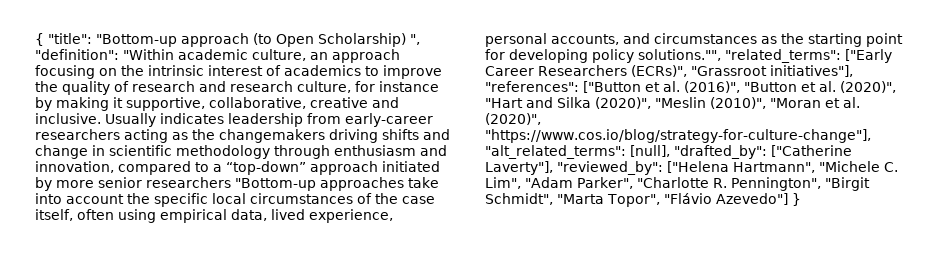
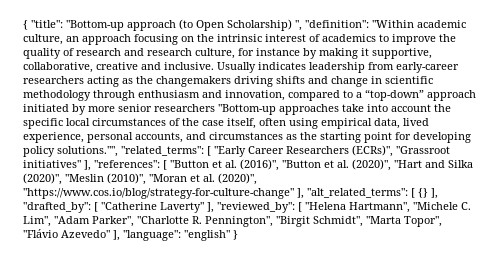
[845,49,892,63] ["Early -> [207,146,246,157] [ "Early
[770,65,853,77] [485,81,641,93] initiatives"], "references": ["Button -> [23,160,209,171] initiatives" ], "references": [ "Button
[485,129,871,143] [485,145,852,159] [485,161,729,175] "https://www.cos.io/blog/strategy-for-culture-change"], "alt_related_terms": [null], "drafted_by": ["Catherine Laverty"], "reviewed_by": ["Helena -> [23,188,438,199] [23,202,346,213] "https://www.cos.io/blog/strategy-for-culture-change" ], "alt_related_terms": [ {} ], "drafted_by": [ "Catherine Laverty" ], "reviewed_by": [ "Helena
[715,193,788,205] Azevedo"] -> [61,230,230,241] Azevedo" ], "language": "english"

